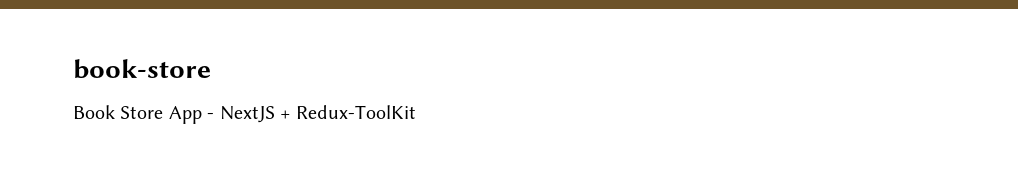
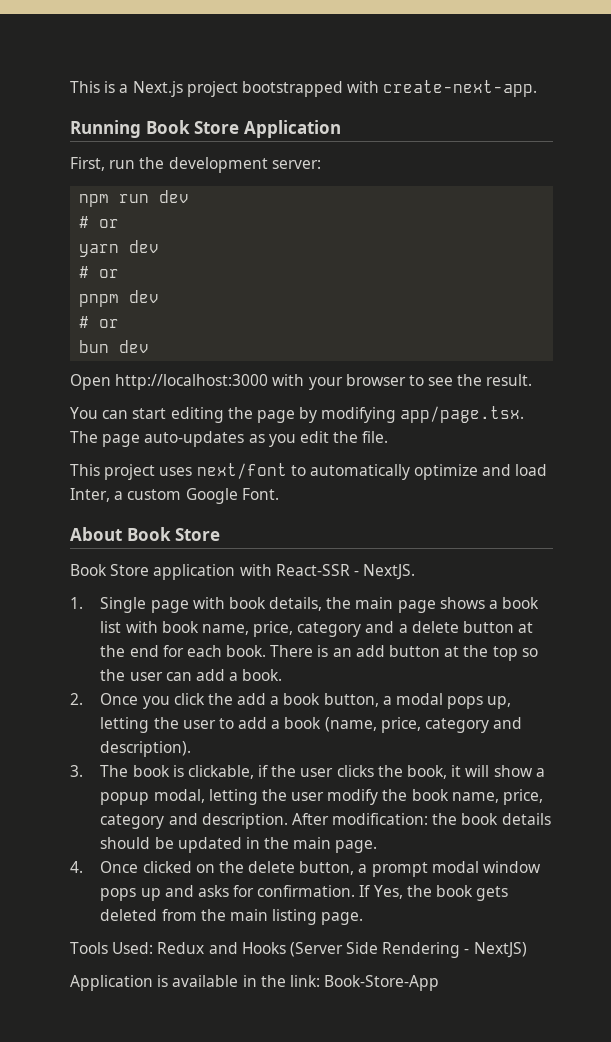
[73,59,211,79] [73,105,417,124] book-store // Book Store App - NextJS + Redux-ToolKit -> [70,80,538,97] [70,120,341,138] [70,157,321,173] [79,190,190,207] [79,216,120,228] [79,240,160,257] [79,266,120,278] [79,290,160,307] [79,316,120,328] [79,340,150,353] [70,374,533,390] [70,406,525,423] [70,431,389,447] [70,463,548,480] [70,488,279,504] [70,527,221,541] [70,564,416,580] [70,597,540,613] [100,621,534,637] [100,645,538,661] [100,669,283,681] [70,693,512,709] [100,717,523,733] [100,741,192,757] [70,765,545,779] [100,789,544,805] [100,813,551,829] [100,837,378,853] [70,861,542,877] [100,885,509,901] [100,909,364,925] [70,942,527,958] [70,975,440,991] This is a Next.js project bootstrapped with create-next-app. // Running Book Store Application // First, run the development server: // npm run dev // # or // yarn dev // # or // pnpm dev // # or // bun dev // Open http://localhost:3000 with your browser to see the result. // You can start editing the page by modifying app/page.tsx. The page auto-updates as you edit the file. // This project uses next/font to automatically optimize and load Inter, a custom Google Font. // About Book Store // Book Store application with React-SSR - NextJS. // 1. Single page with book details, the main page shows a book list with book name, price, category and a delete button at the end for each book. There is an add button at the top so the user can add a book. // 2. Once you click the add a book button, a modal pops up, letting the user to add a book (name, price, category and description). // 3. The book is clickable, if the user clicks the book, it will show a popup modal, letting the user modify the book name, price, category and description. After modification: the book details should be updated in the main page. // 4. Once clicked on the delete button, a prompt modal window pops up and asks for confirmation. If Yes, the book gets deleted from the main listing page. // Tools Used: Redux and Hooks (Server Side Rendering - NextJS) // Application is available in the link: Book-Store-App

